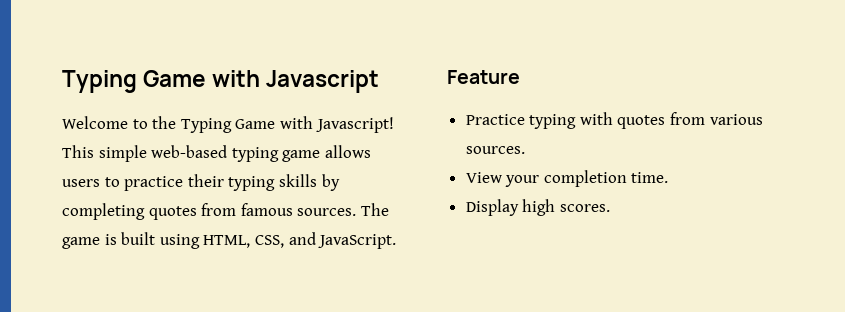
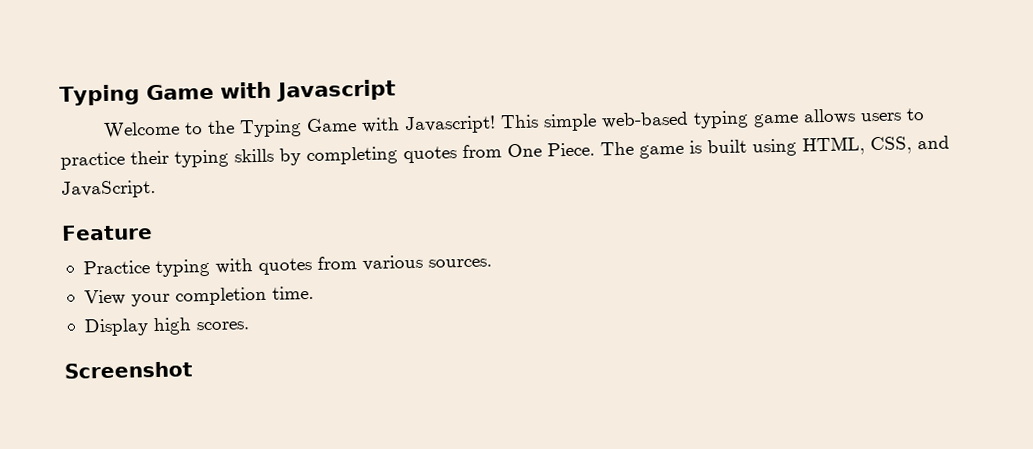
[240,203,357,216] famous sources. -> [507,142,595,158] One Piece.
(610, 208) none -> [64,361,193,379] // Screenshot

